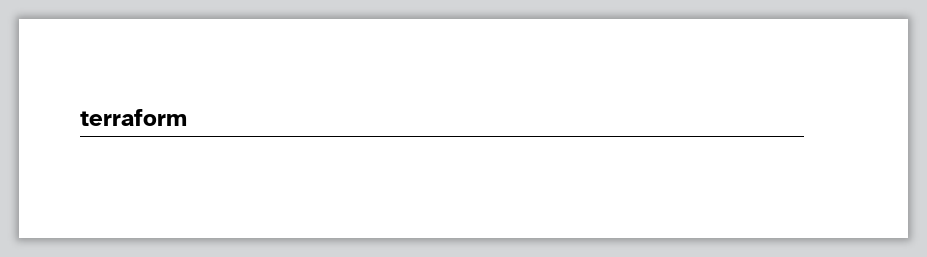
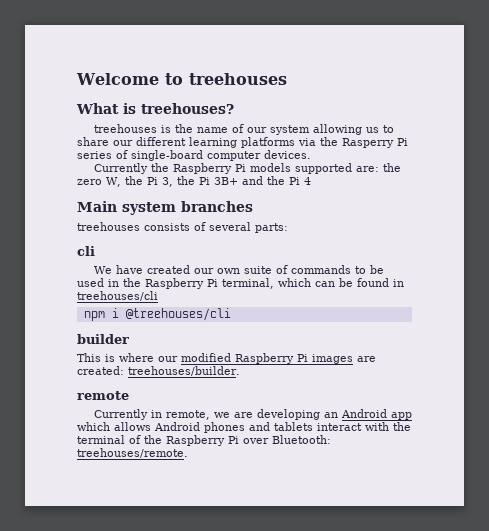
[80,109,187,126] terraform -> [76,73,287,85] [76,103,234,114] [93,124,394,135] [77,137,408,148] [77,150,311,161] [93,163,401,174] [77,176,311,187] [77,201,253,215] [77,222,288,233] [77,246,95,256] [93,265,384,274] [77,278,404,289] [77,291,158,301] [83,308,231,321] [77,334,129,344] [77,353,376,364] [77,366,240,376] [77,391,129,400] [93,409,412,420] [77,422,411,433] [77,435,331,446] [77,448,188,458] Welcome to treehouses // What is treehouses? // treehouses is the name of our system allowing us to share our different learning platforms via the Rasperry Pi series of single-board computer devices. // Currently the Raspberry Pi models supported are: the zero W, the Pi 3, the Pi 3B+ and the Pi 4 // Main system branches // treehouses consists of several parts: // cli // We have created our own suite of commands to be used in the Raspberry Pi terminal, which can be found in treehouses/cli // npm i @treehouses/cli // builder // This is where our modified Raspberry Pi images are created: treehouses/builder. // remote // Currently in remote, we are developing an Android app which allows Android phones and tablets interact with the terminal of the Raspberry Pi over Bluetooth: treehouses/remote.

